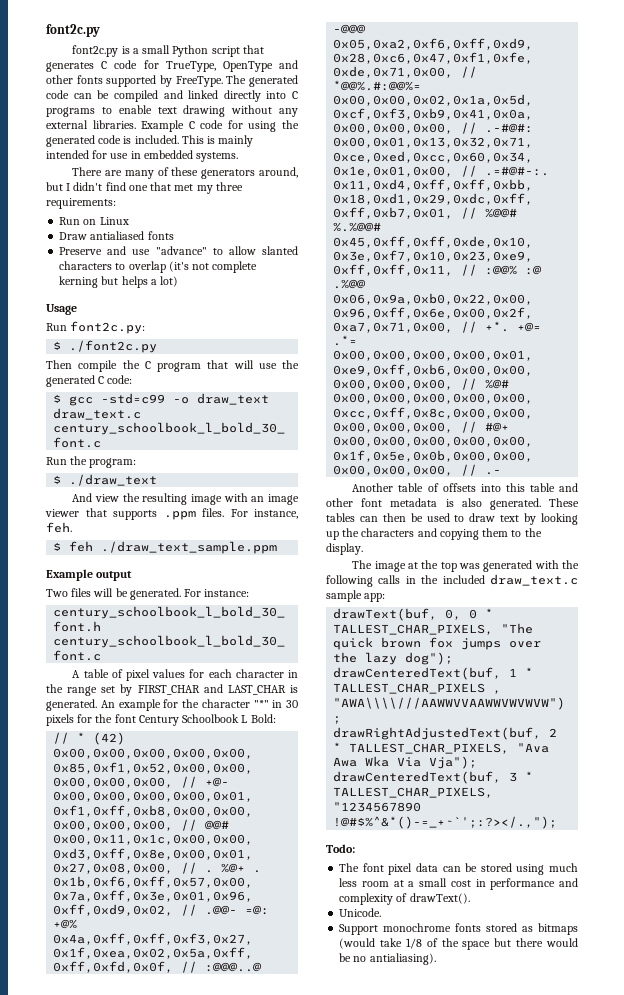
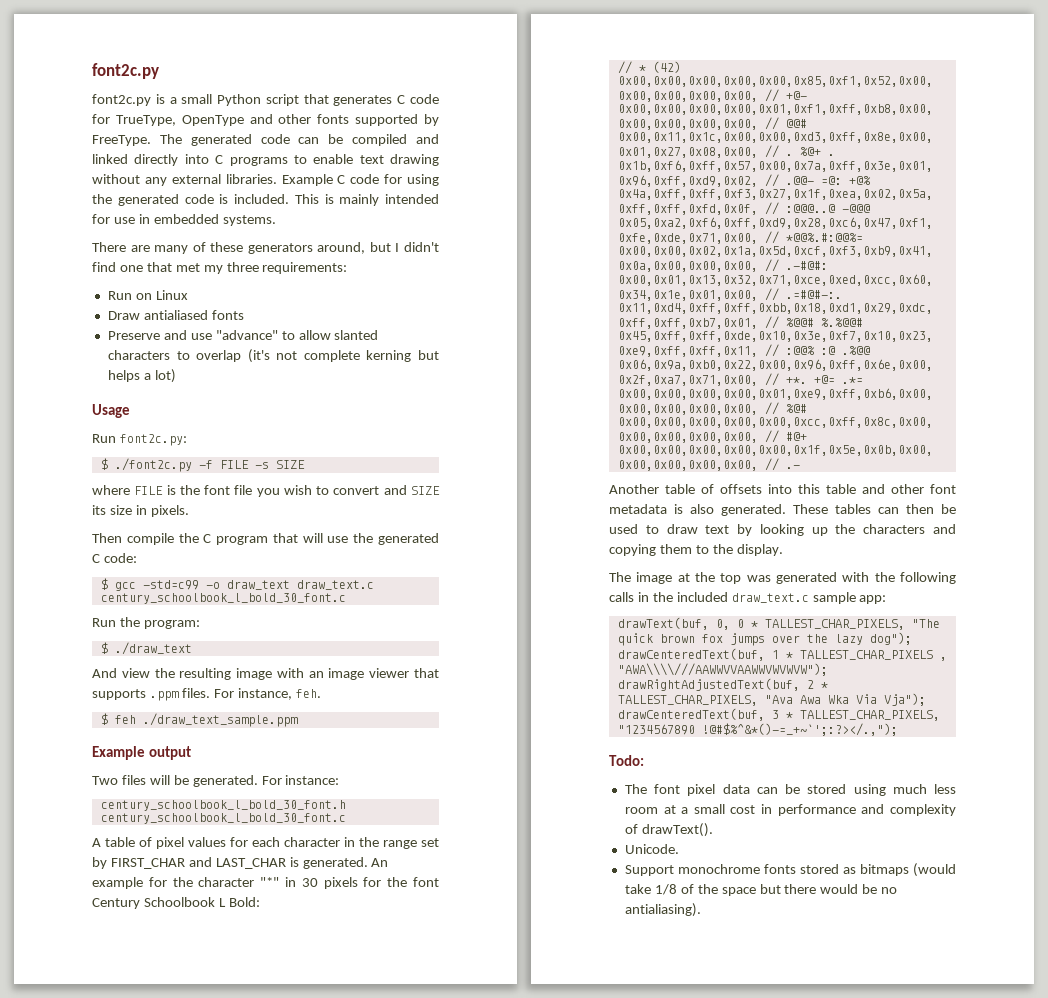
(158, 346) none -> [198,460,305,469] [92,485,440,497] [92,505,189,517] -f FILE -s SIZE // where FILE is the font file you wish to convert and SIZE its size in pixels.

